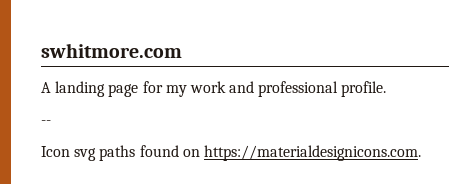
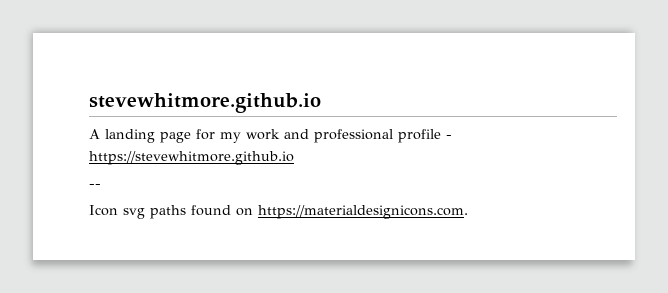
[41,43,182,58] swhitmore.com -> [89,93,321,113] stevewhitmore.github.io
[341,81,387,97] profile. -> [398,129,452,143] [89,151,294,165] profile - https://stevewhitmore.github.io

